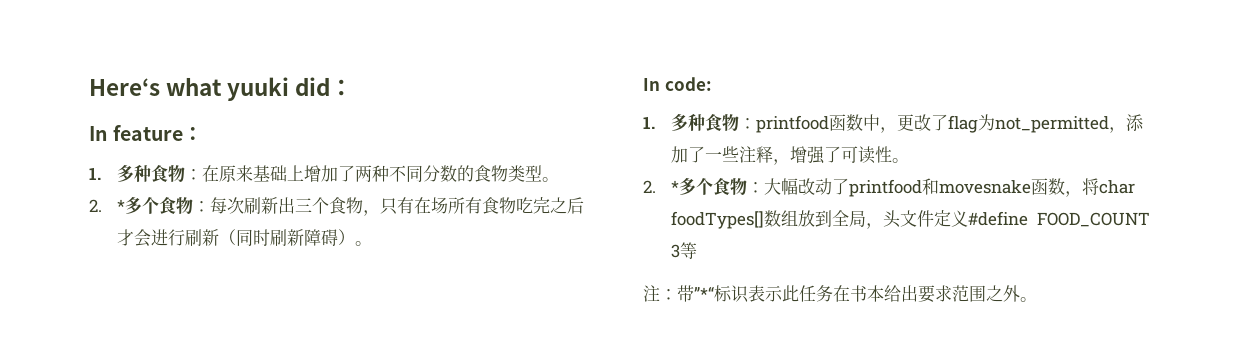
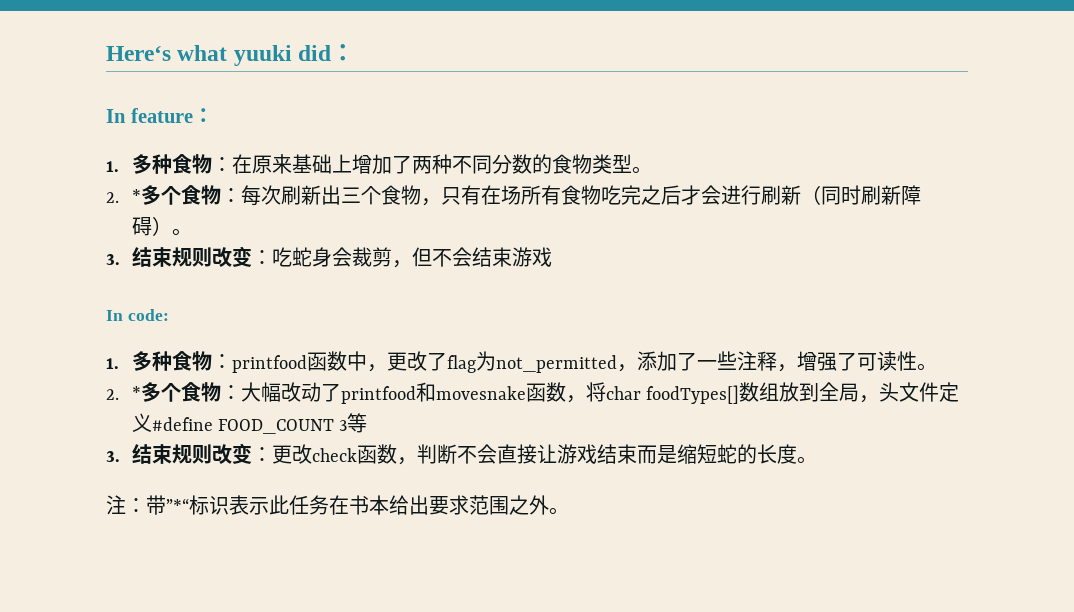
(373, 243) none -> [106,246,552,268] // 3.结束规则改变：吃蛇身会裁剪，但不会结束游戏
(698, 250) none -> [106,443,817,465] // 3.结束规则改变：更改check函数，判断不会直接让游戏结束而是缩短蛇的长度。

